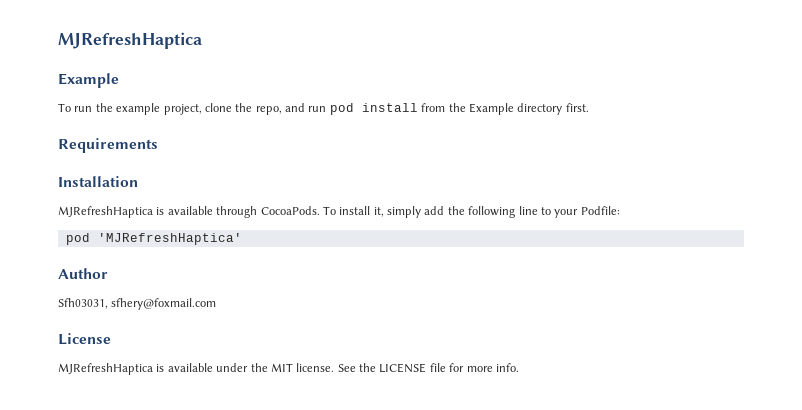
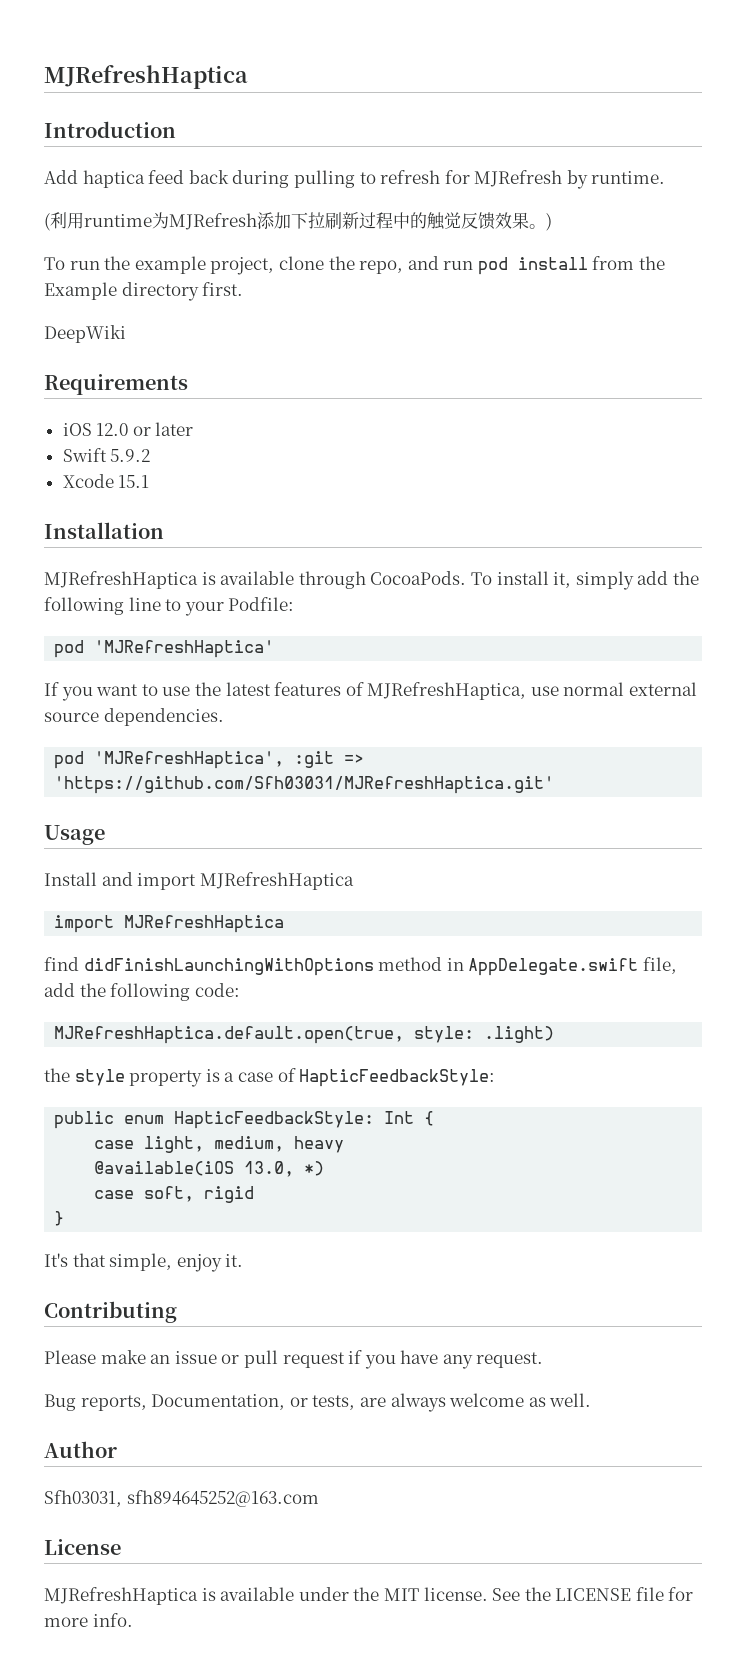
[58,32,202,49] [58,73,119,88] MJRefreshHaptica // Example -> [44,65,248,89] [44,121,176,138] [44,170,666,189] [44,212,552,231] MJRefreshHaptica // Introduction // Add haptica feed back during pulling to refresh for MJRefresh by runtime. // (利用runtime为MJRefresh添加下拉刷新过程中的触觉反馈效果。)
(589, 107) none -> [44,325,126,343] // DeepWiki
(158, 145) none -> [62,422,194,436] [62,448,151,462] [62,474,150,488] // iOS 12.0 or later // Swift 5.9.2 // Xcode 15.1
(242, 239) none -> [44,682,698,701] [44,708,224,726] [54,751,365,769] [54,776,555,794] [44,825,105,845] [44,872,354,890] [54,915,285,933] [44,957,677,976] [44,983,240,1001] [54,1026,555,1044] [44,1068,496,1087] [54,1111,435,1129] [94,1136,345,1153] [94,1161,325,1177] [94,1186,255,1203] [54,1211,65,1226] [44,1253,244,1272] [44,1301,177,1323] [44,1350,544,1369] [44,1393,592,1412] // If you want to use the latest features of MJRefreshHaptica, use normal external source dependencies. // pod 'MJRefreshHaptica', :git => 'https://github.com/Sfh03031/MJRefreshHaptica.git' // Usage // Install and import MJRefreshHaptica // import MJRefreshHaptica // find didFinishLaunchingWithOptions method in AppDelegate.swift file, add the following code: // MJRefreshHaptica.default.open(true, style: .light) // the style property is a case of HapticFeedbackStyle: // public enum HapticFeedbackStyle: Int { // case light, medium, heavy // @available(iOS 13.0, *) // case soft, rigid // } // It's that simple, enjoy it. // Contributing // Please make an issue or pull request if you have any request. // Bug reports, Documentation, or tests, are always welcome as well.
[111,298,217,310] sfhery@foxmail.com -> [126,1490,319,1507] sfh894645252@163.com

